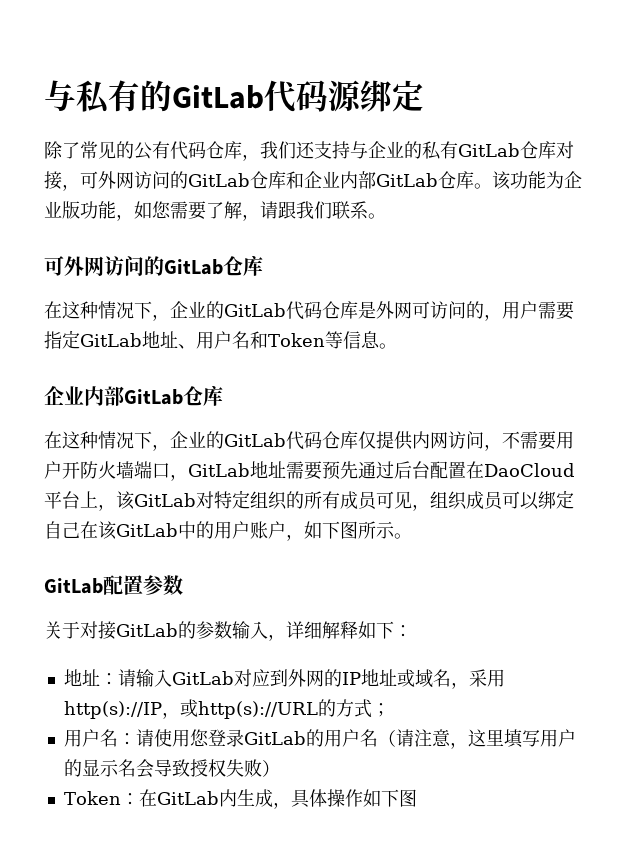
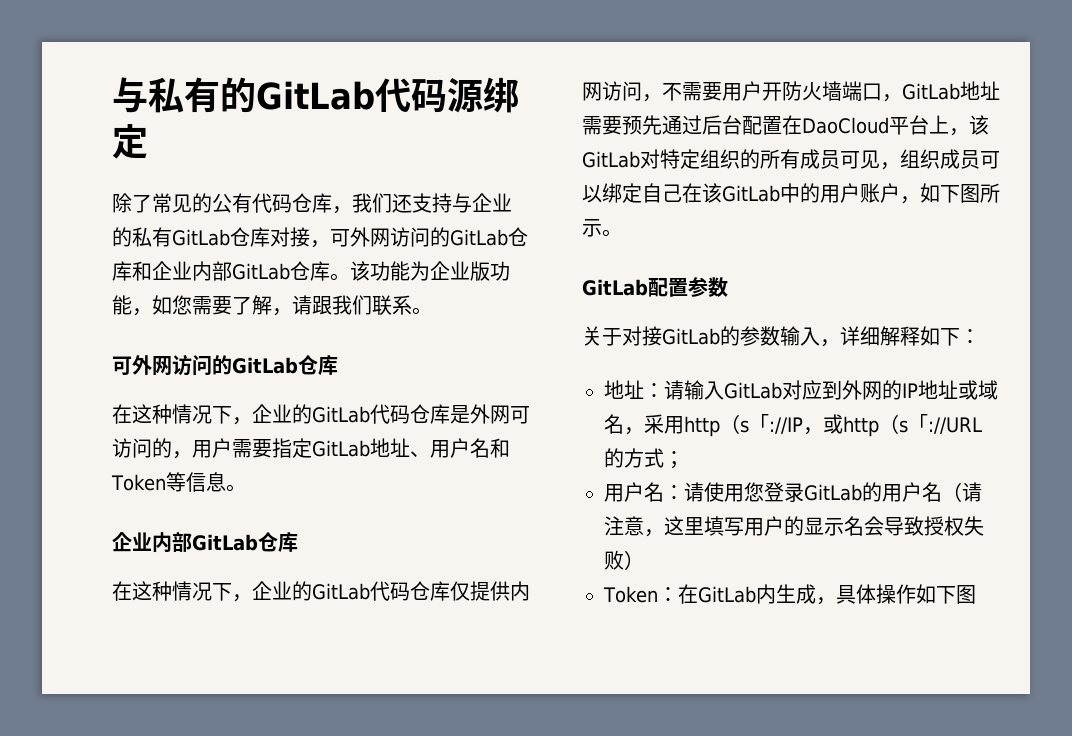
[63,699,318,719] http(s)://IP，或http(s)://URL -> [684,414,982,437] http（s「://IP，或http（s「://URL

